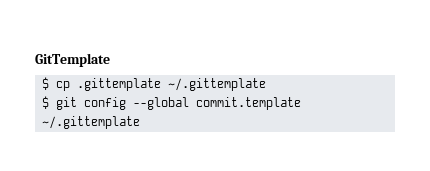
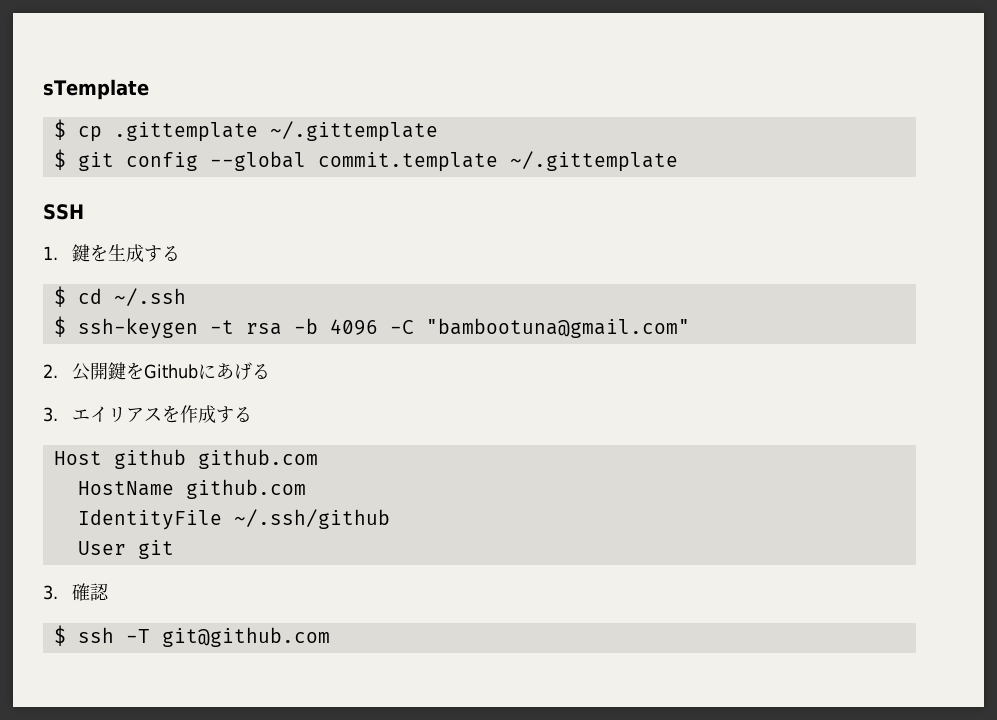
[35,53,110,67] GitTemplate -> [43,79,149,100] sTemplate
(141, 122) none -> [43,204,84,220] [43,244,181,262] [53,286,186,307] [53,316,690,339] [43,362,271,381] [43,405,253,423] [53,449,318,469] [77,479,306,499] [77,509,390,530] [77,540,174,559] [43,583,110,601] [53,625,330,647] // SSH // 1.鍵を生成する // $ cd ~/.ssh // $ ssh-keygen -t rsa -b 4096 -C "bambootuna@gmail.com" // 2.公開鍵をGithubにあげる // 3.エイリアスを作成する // Host github github.com // HostName github.com // IdentityFile ~/.ssh/github // User git // 3.確認 // $ ssh -T git@github.com

